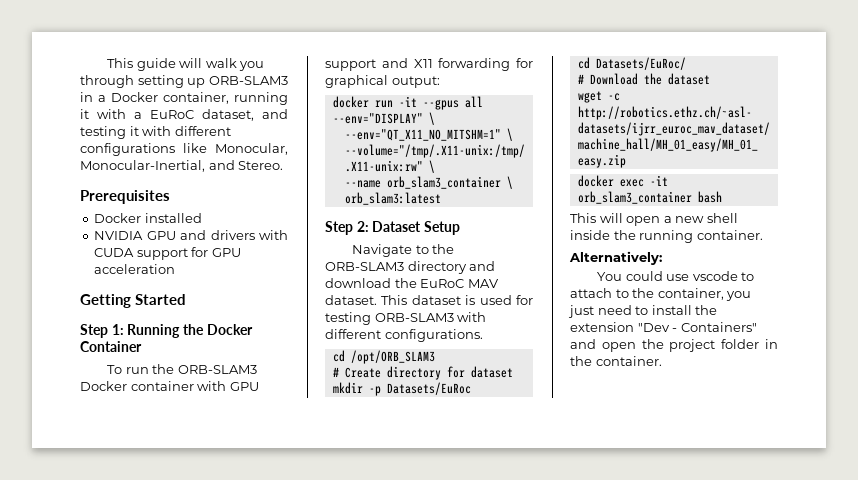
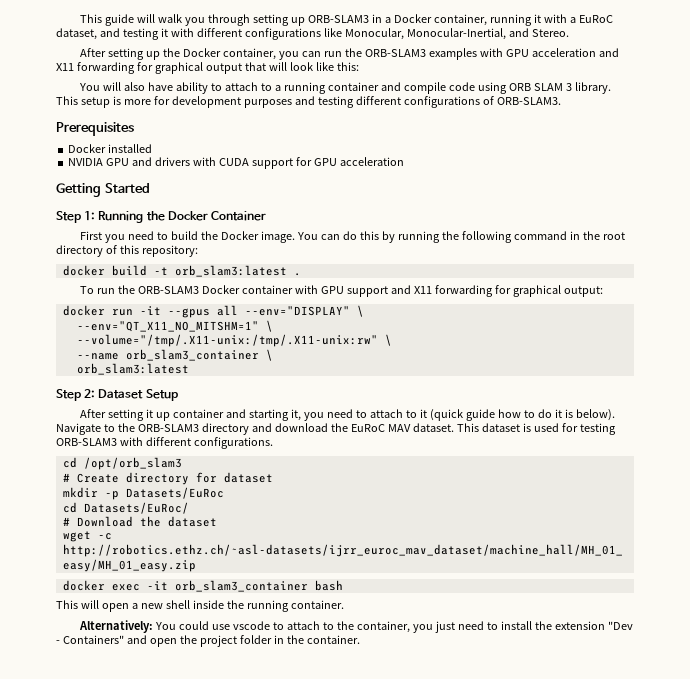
(284, 165) none -> [80,48,619,60] [56,62,359,74] [79,82,611,94] [56,96,561,108] // After setting up the Docker container, you can run the ORB-SLAM3 examples with GPU acceleration and X11 forwarding for graphical output that will look like this: // You will also have ability to attach to a running container and compile code using ORB SLAM 3 library. This setup is more for development purposes and testing different configurations of ORB-SLAM3.
(142, 346) none -> [80,231,625,243] [56,245,198,257] [62,265,301,277] // First you need to build the Docker image. You can do this by running the following command in the root directory of this repository: // docker build -t orb_slam3:latest .
(460, 228) none -> [80,409,615,421] After setting it up container and starting it, you need to attach to it (quick guide how to do it is below).
[350,350,435,364] /opt/ORB_SLAM3 -> [83,457,182,470] /opt/orb_slam3
(662, 258) // -> (154, 626) none

